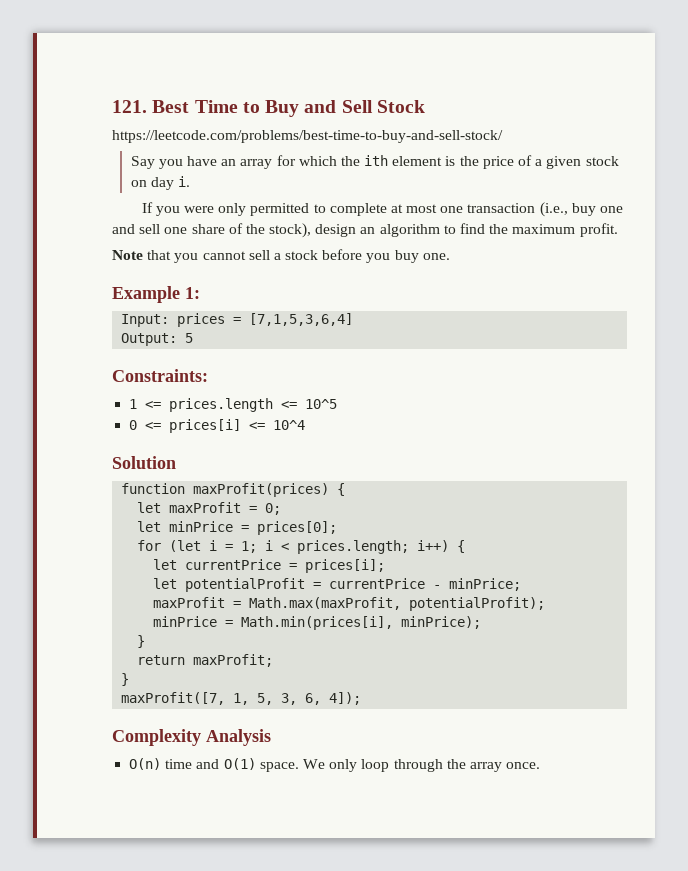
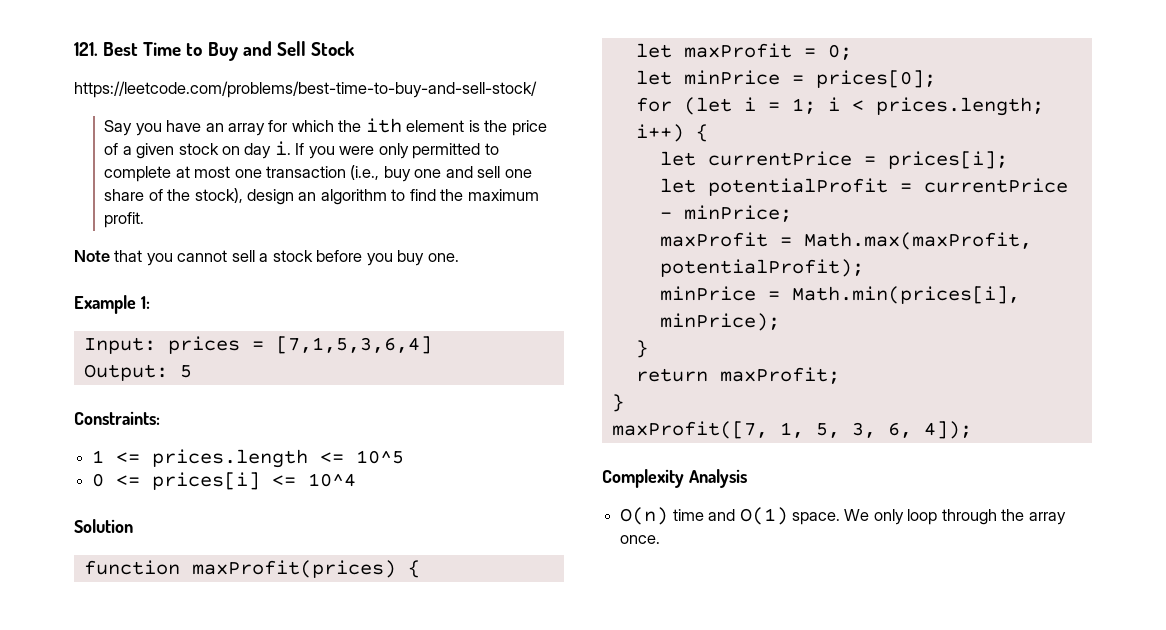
(191, 181) // -> (291, 148) none

